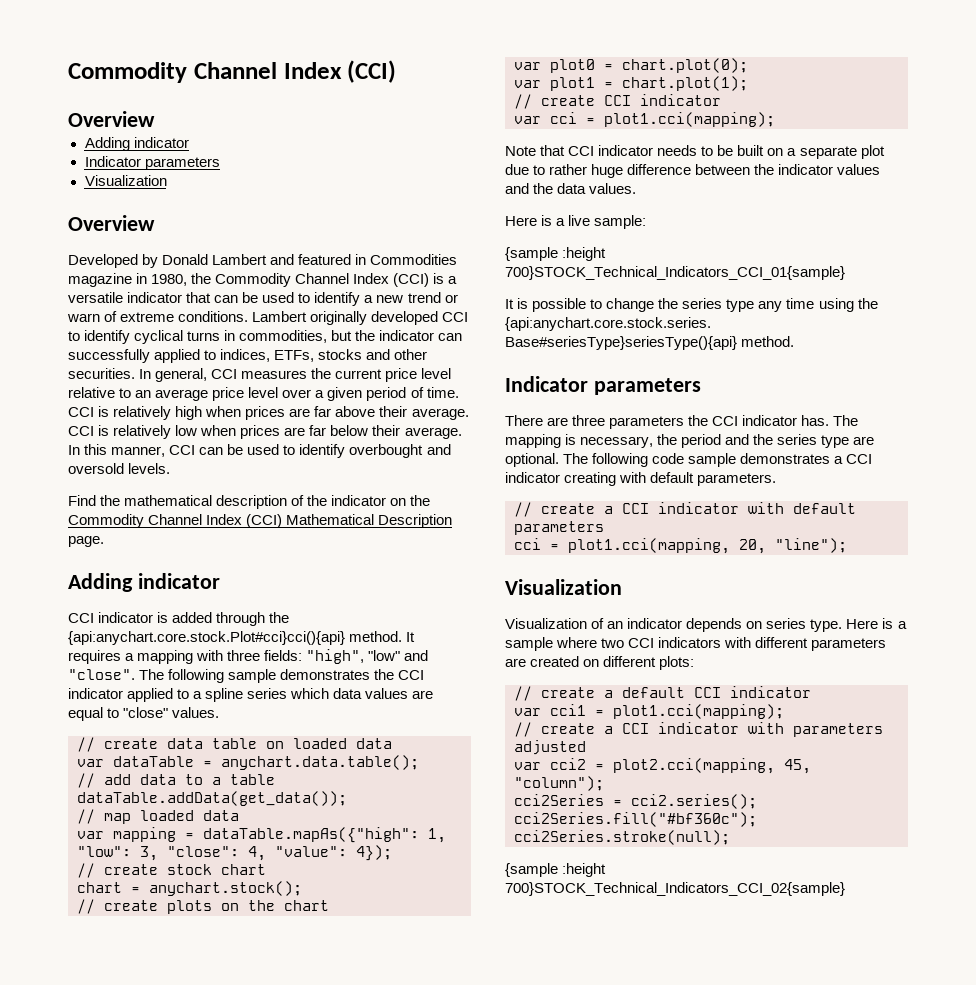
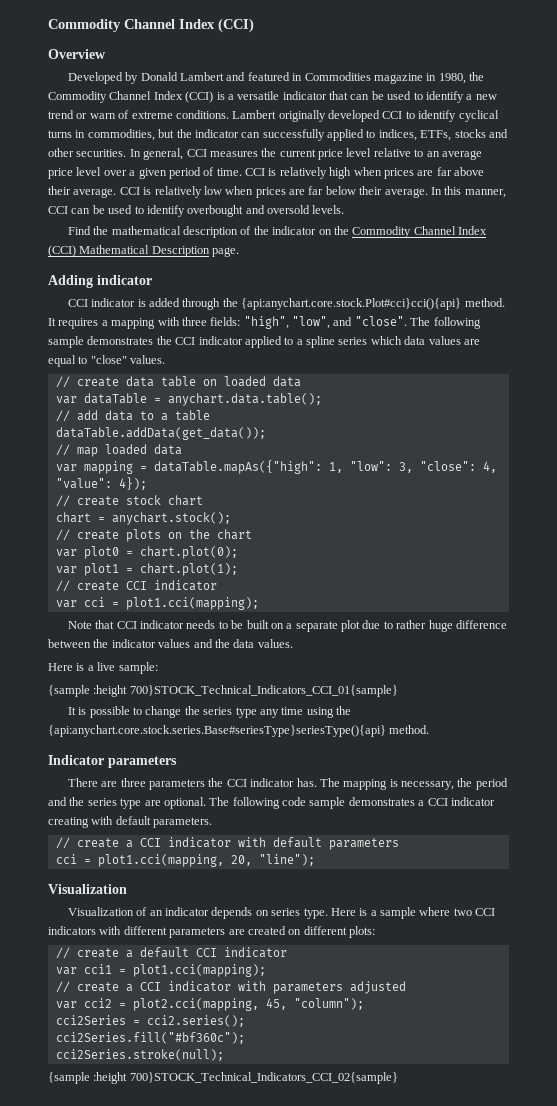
[84,137,189,151] [84,156,220,170] [84,175,167,186] [68,215,155,231] // Adding indicator // Indicator parameters // Visualization // Overview -> (106, 54) none
[368,650,401,661] "low" -> [292,316,330,329] "low",

